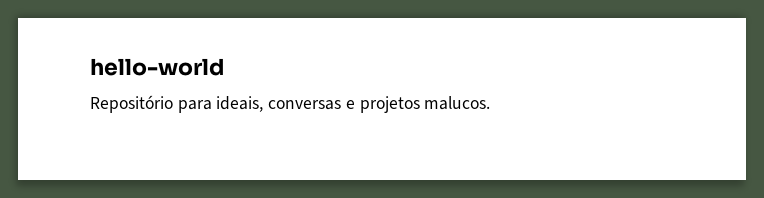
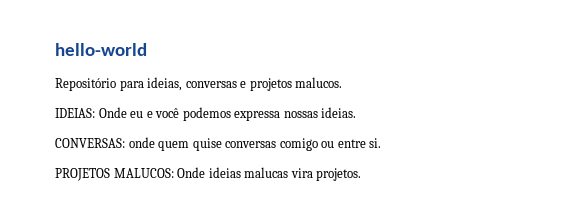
[216,96,264,112] ideais, -> [147,77,183,91] ideias,
(491, 103) none -> [55,107,357,121] [55,137,382,151] [55,167,362,181] // IDEIAS: Onde eu e você podemos expressa nossas ideias. // CONVERSAS: onde quem quise conversas comigo ou entre si. // PROJETOS MALUCOS: Onde ideias malucas vira projetos.

